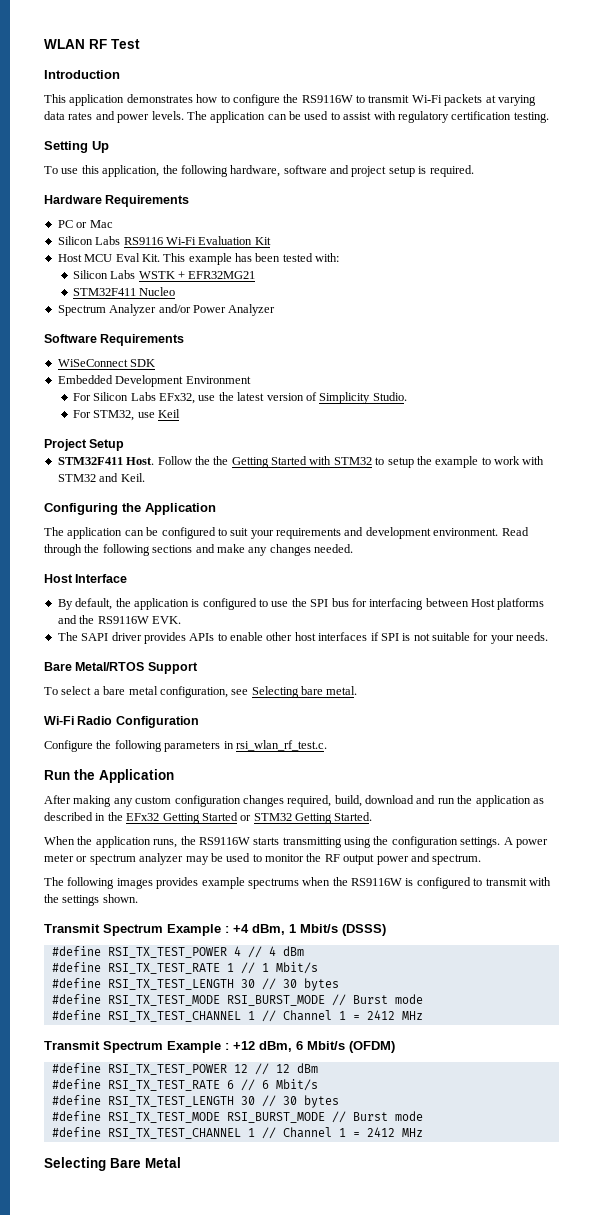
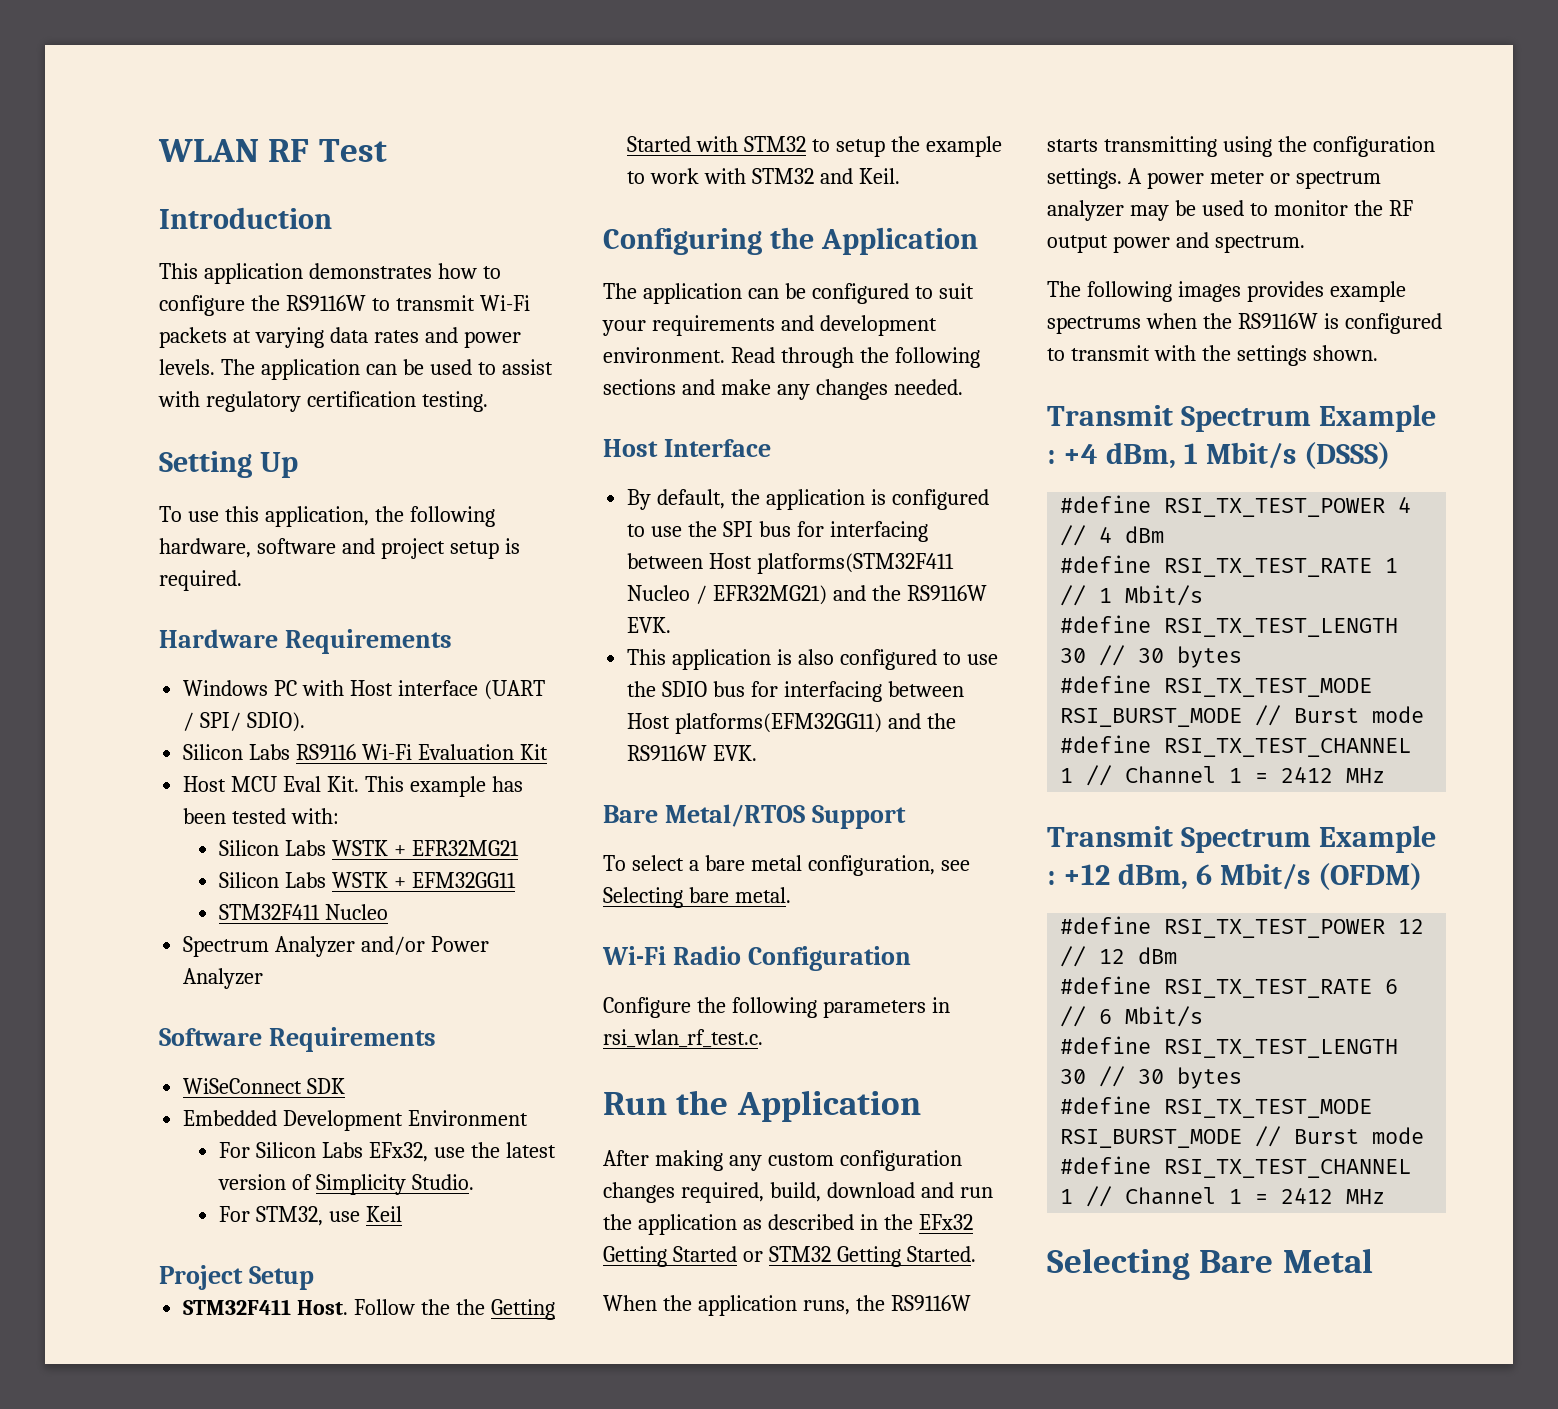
[57,220,113,228] PC or Mac -> [183,680,545,700] [183,712,306,732] Windows PC with Host interface (UART / SPI/ SDIO).
(256, 275) none -> [219,872,516,888] // Silicon Labs WSTK + EFM32GG11
[497,598,545,610] [57,615,181,624] [57,632,549,644] platforms and the RS9116W EVK. // The SAPI driver provides APIs to enable other host interfaces if SPI is not suitable for your needs. -> [757,553,955,574] [627,585,987,605] [627,617,672,633] [627,649,998,670] [627,681,964,702] [627,713,957,734] [627,745,758,761] platforms(STM32F411 Nucleo / EFR32MG21) and the RS9116W EVK. // This application is also configured to use the SDIO bus for interfacing between Host platforms(EFM32GG11) and the RS9116W EVK.

